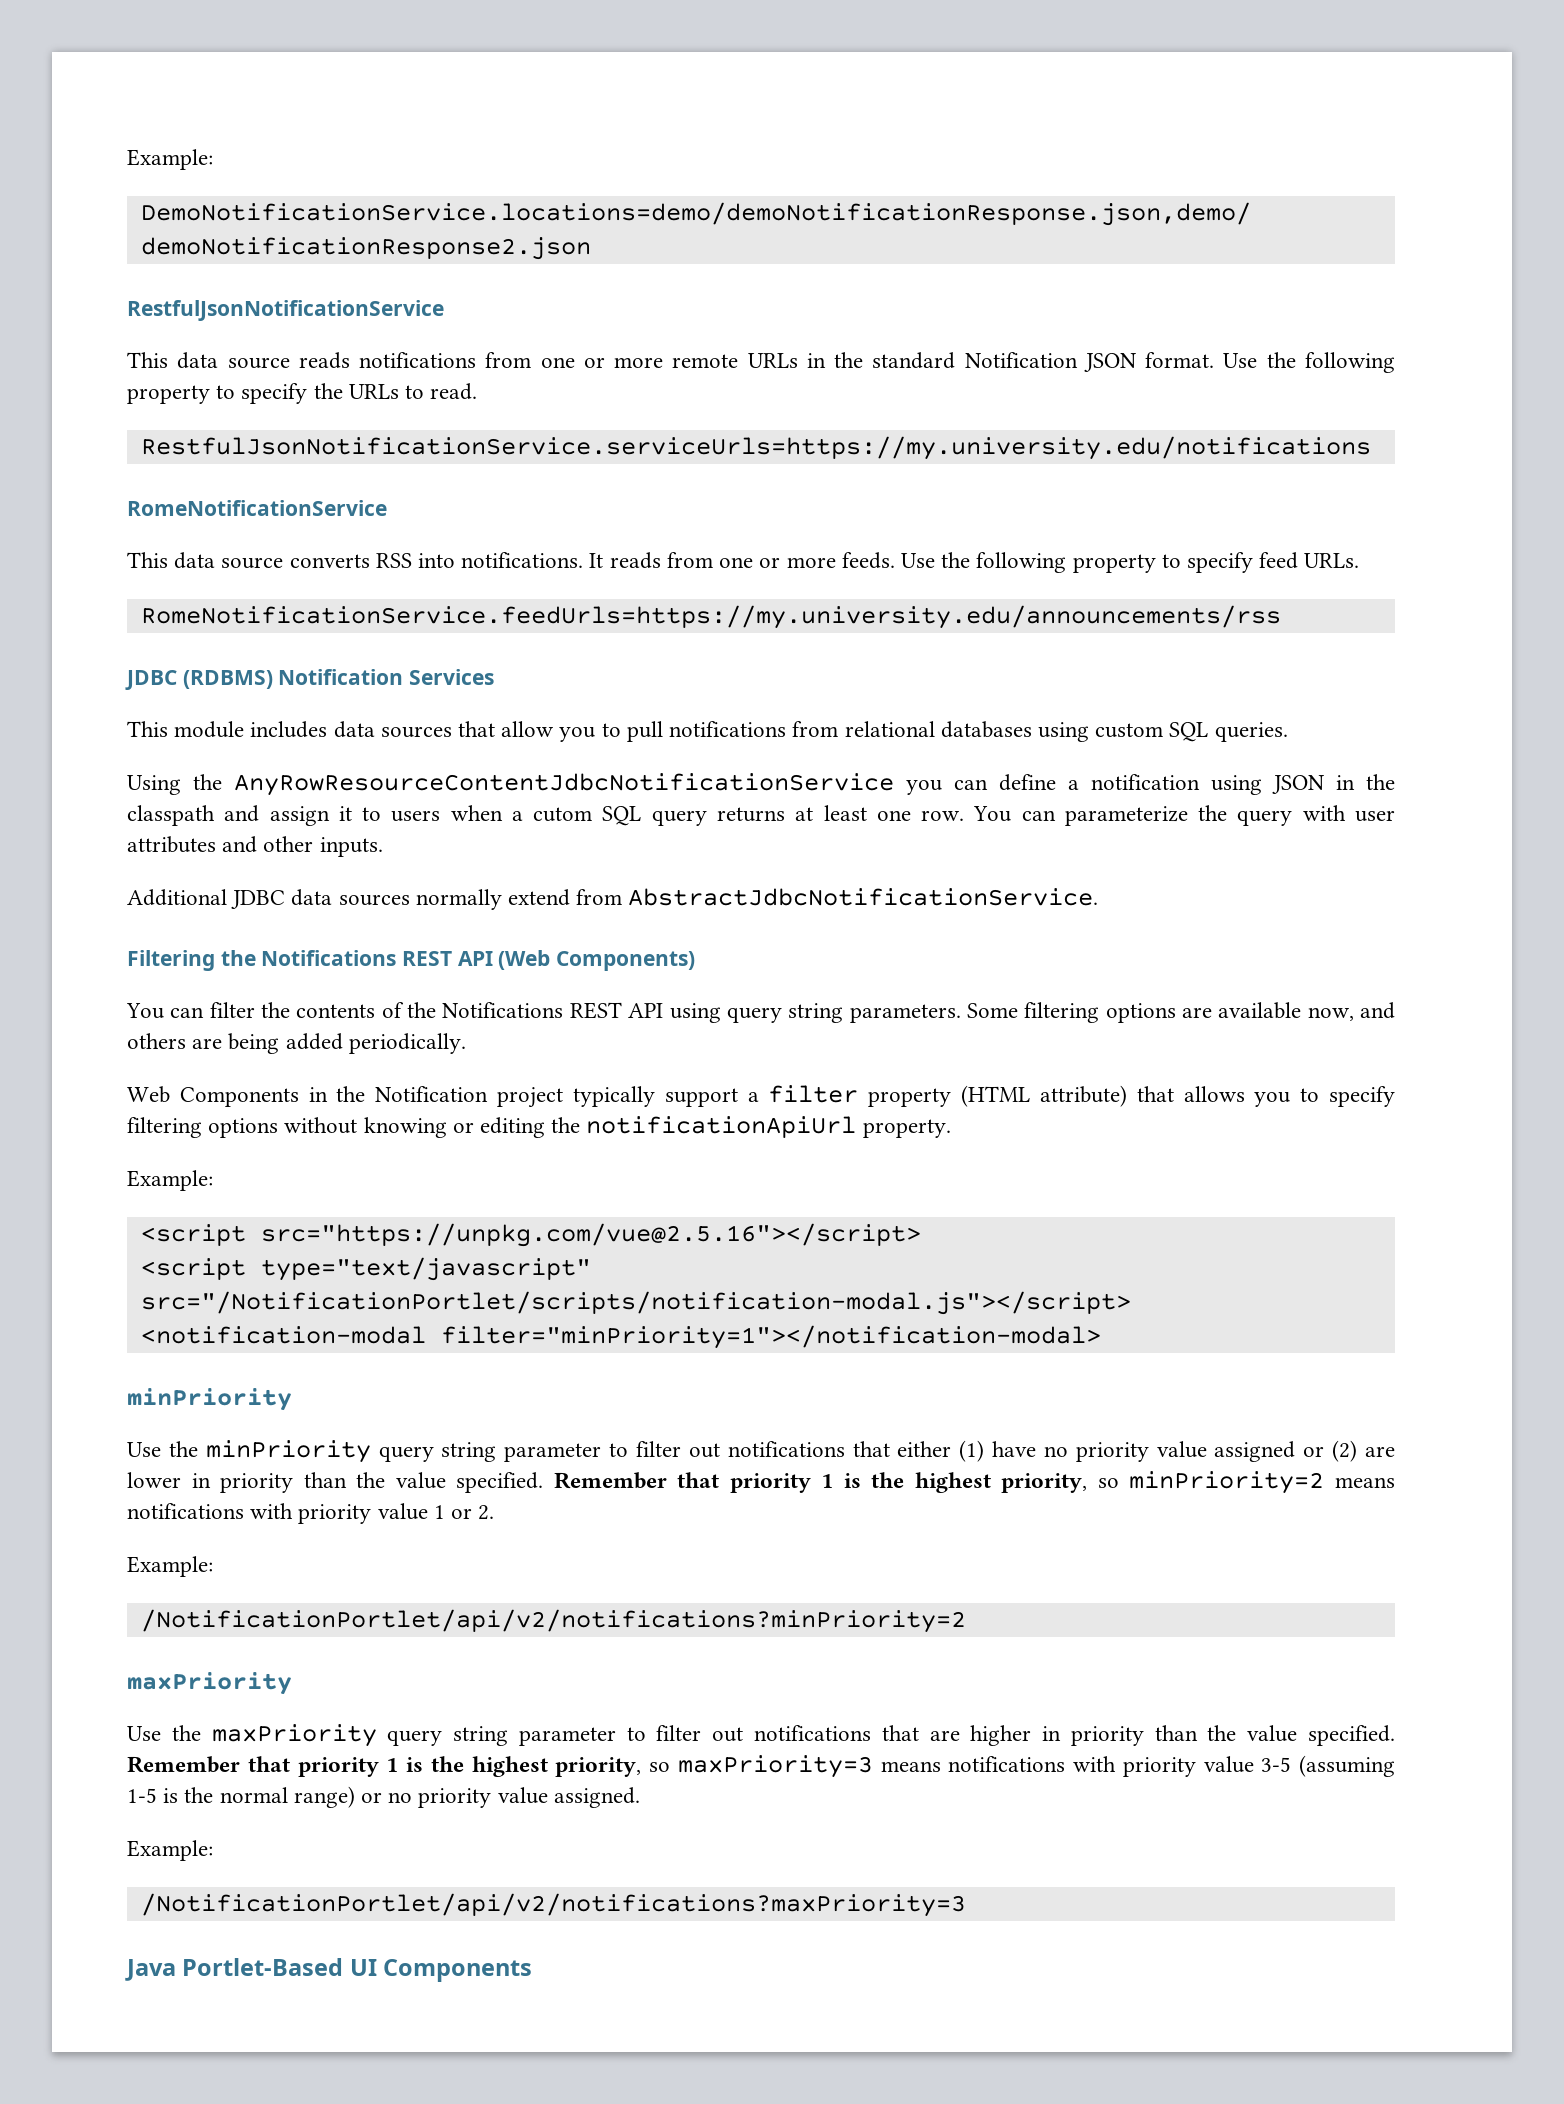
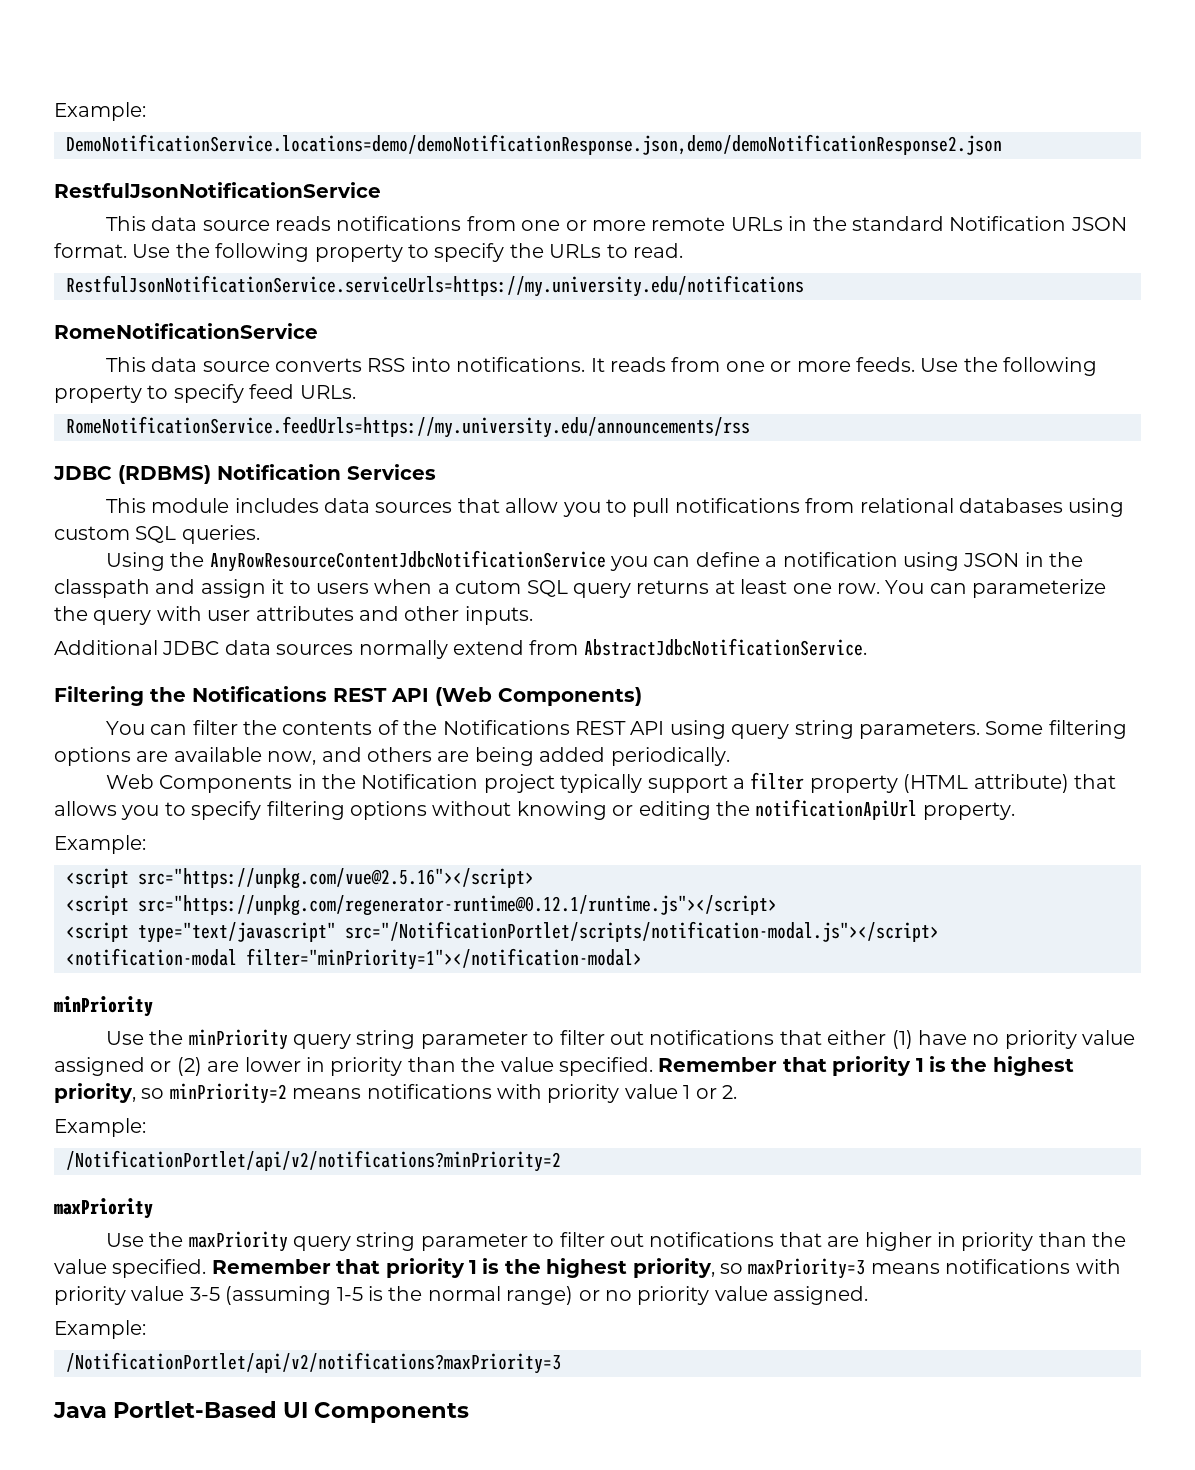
(921, 1235) none -> [66,895,777,916] // <script src="https://unpkg.com/regenerator-runtime@0.12.1/runtime.js"></script>

